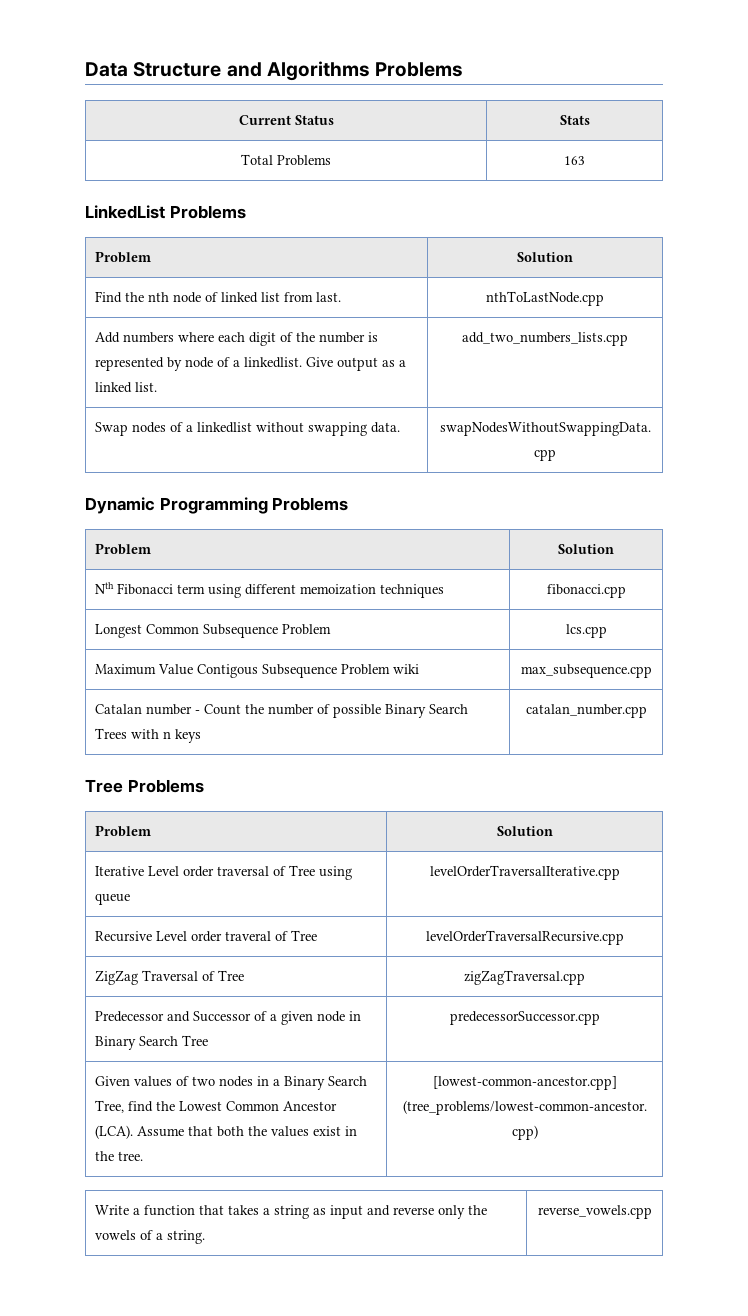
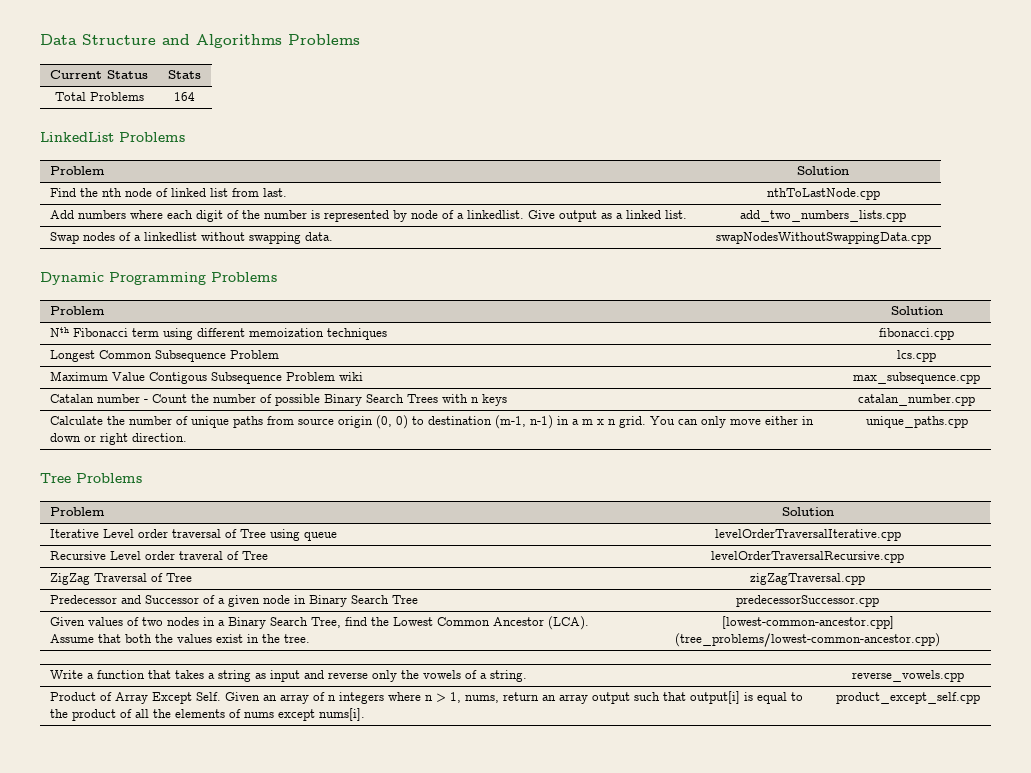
[564,156,585,165] 163 -> [174,92,195,101] 164
(647, 711) none -> [49,415,814,429] [49,433,187,445] [865,416,968,428] // Calculate the number of unique paths from source origin (0, 0) to destination (m-1, n-1) in a m x n grid. You can only move either in down or right direction. | unique_paths.cpp
(652, 1212) none -> [49,691,803,704] [49,708,365,721] [836,692,980,704] // Product of Array Except Self. Given an array of n integers where n > 1, nums, return an array output such that output[i] is equal to the product of all the elements of nums except nums[i]. | product_except_self.cpp

